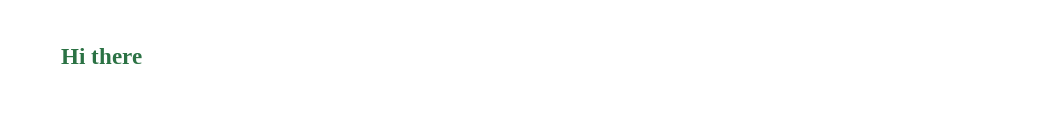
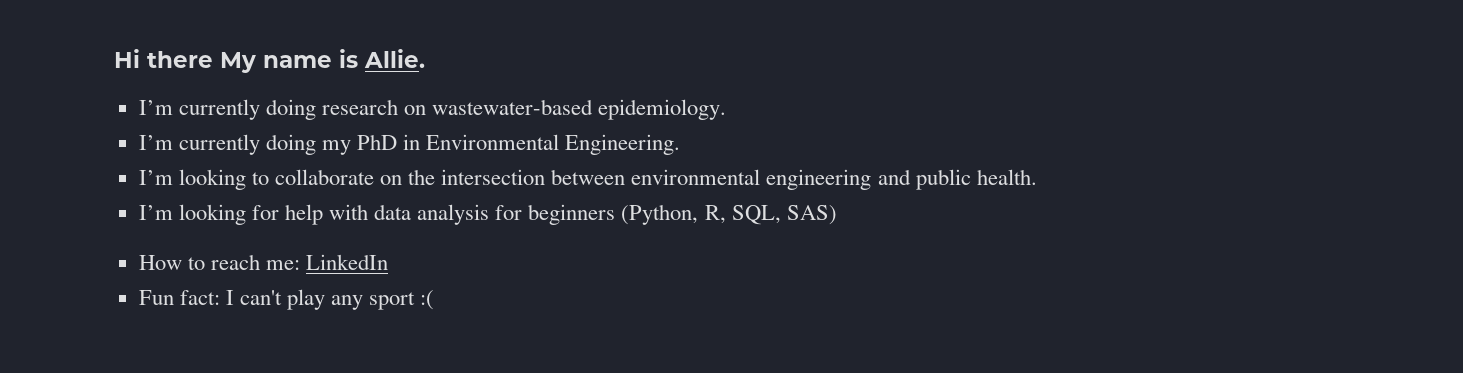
(143, 56) none -> [220,49,425,73] [138,99,727,120] [138,134,681,155] [138,169,1037,190] [138,204,837,225] [138,254,389,270] [138,289,435,310] My name is Allie. // I’m currently doing research on wastewater-based epidemiology. // I’m currently doing my PhD in Environmental Engineering. // I’m looking to collaborate on the intersection between environmental engineering and public health. // I’m looking for help with data analysis for beginners (Python, R, SQL, SAS) // How to reach me: LinkedIn // Fun fact: I can't play any sport :(

